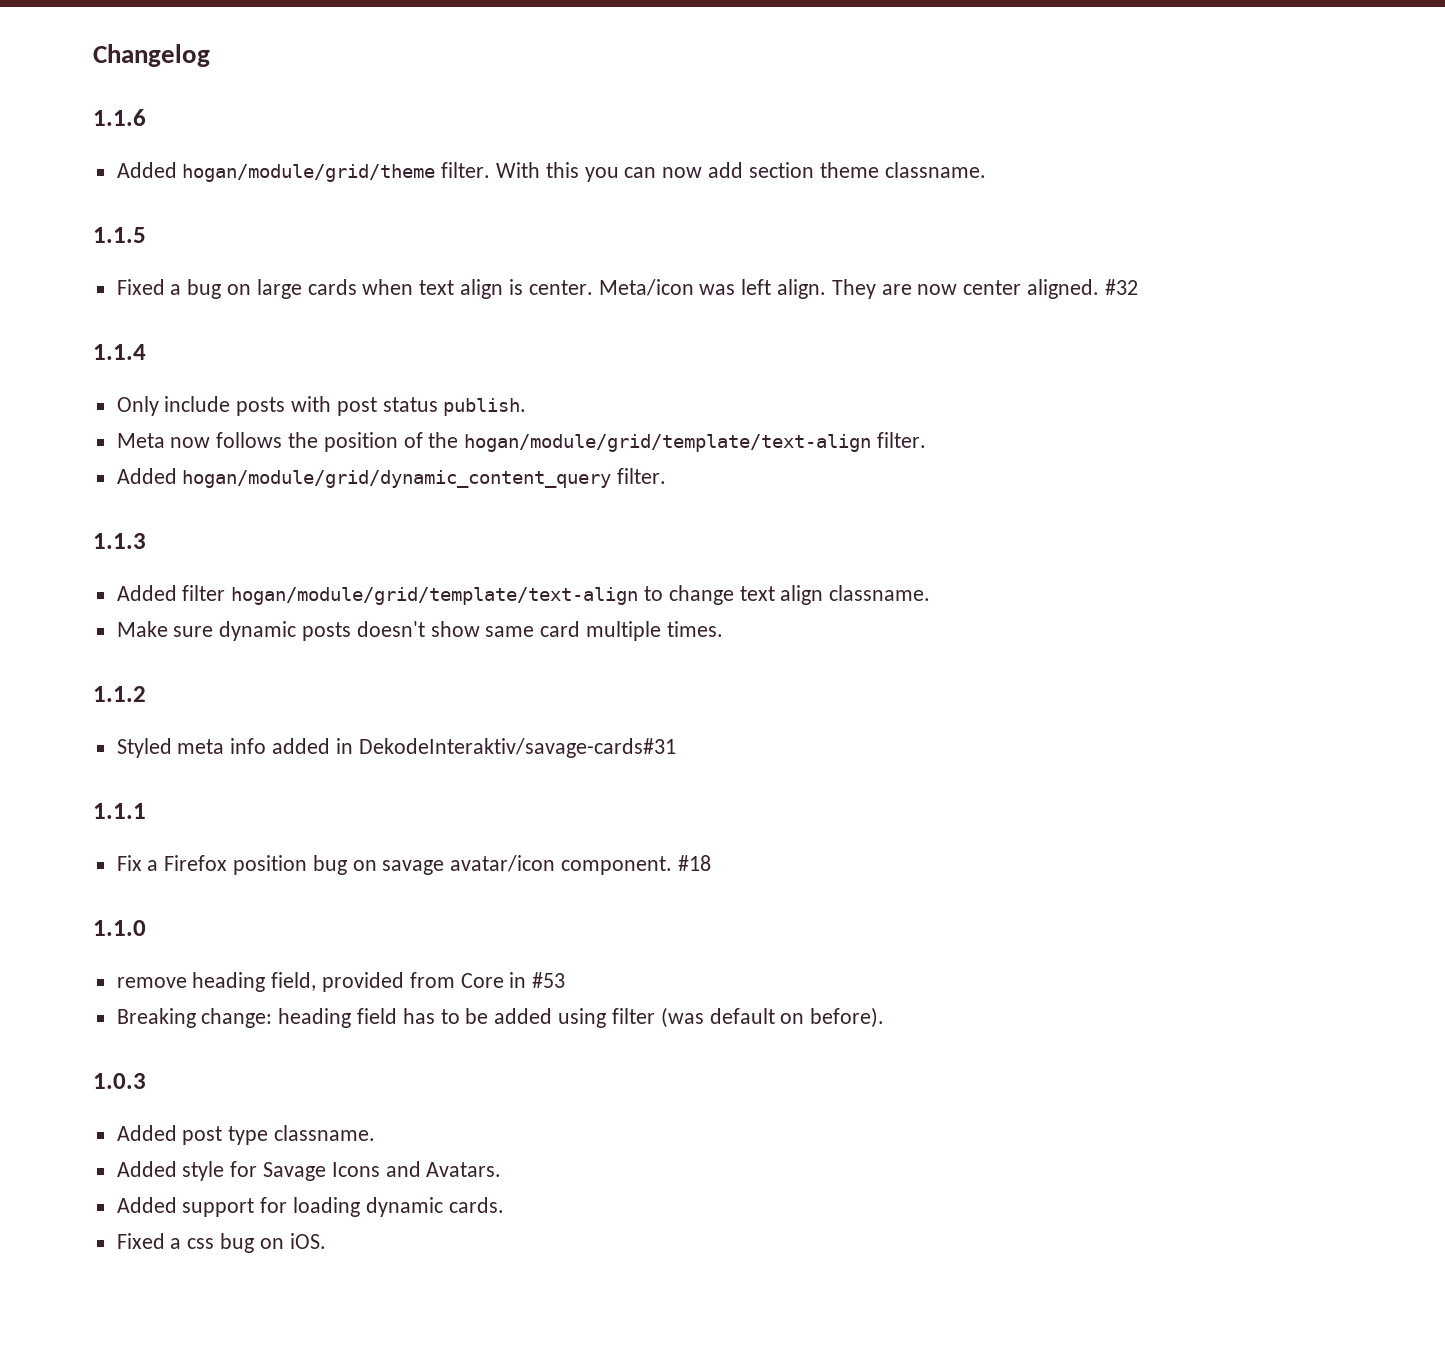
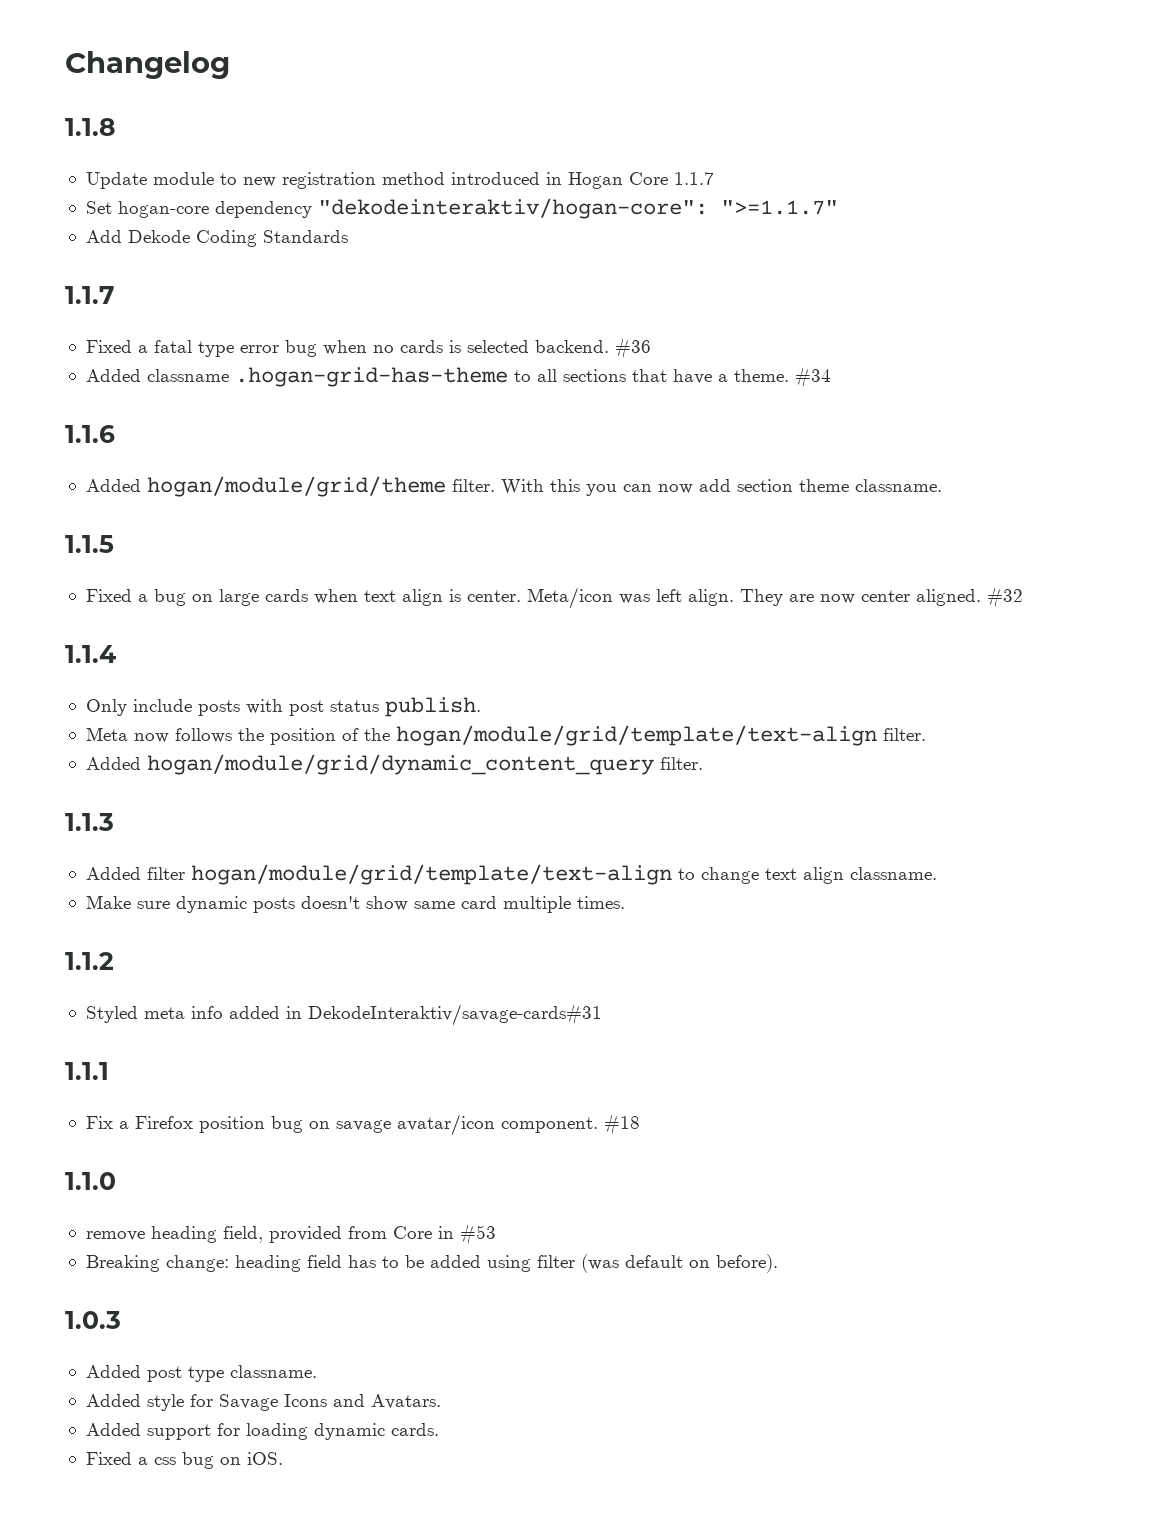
(210, 55) none -> [65,118,116,136] [85,172,714,189] [85,198,838,219] [85,230,348,247] [65,286,115,304] [85,338,651,359] [85,367,831,388] // 1.1.8 // Update module to new registration method introduced in Hogan Core 1.1.7 // Set hogan-core dependency "dekodeinteraktiv/hogan-core": ">=1.1.7" // Add Dekode Coding Standards // 1.1.7 // Fixed a fatal type error bug when no cards is selected backend. #36 // Added classname .hogan-grid-has-theme to all sections that have a theme. #34

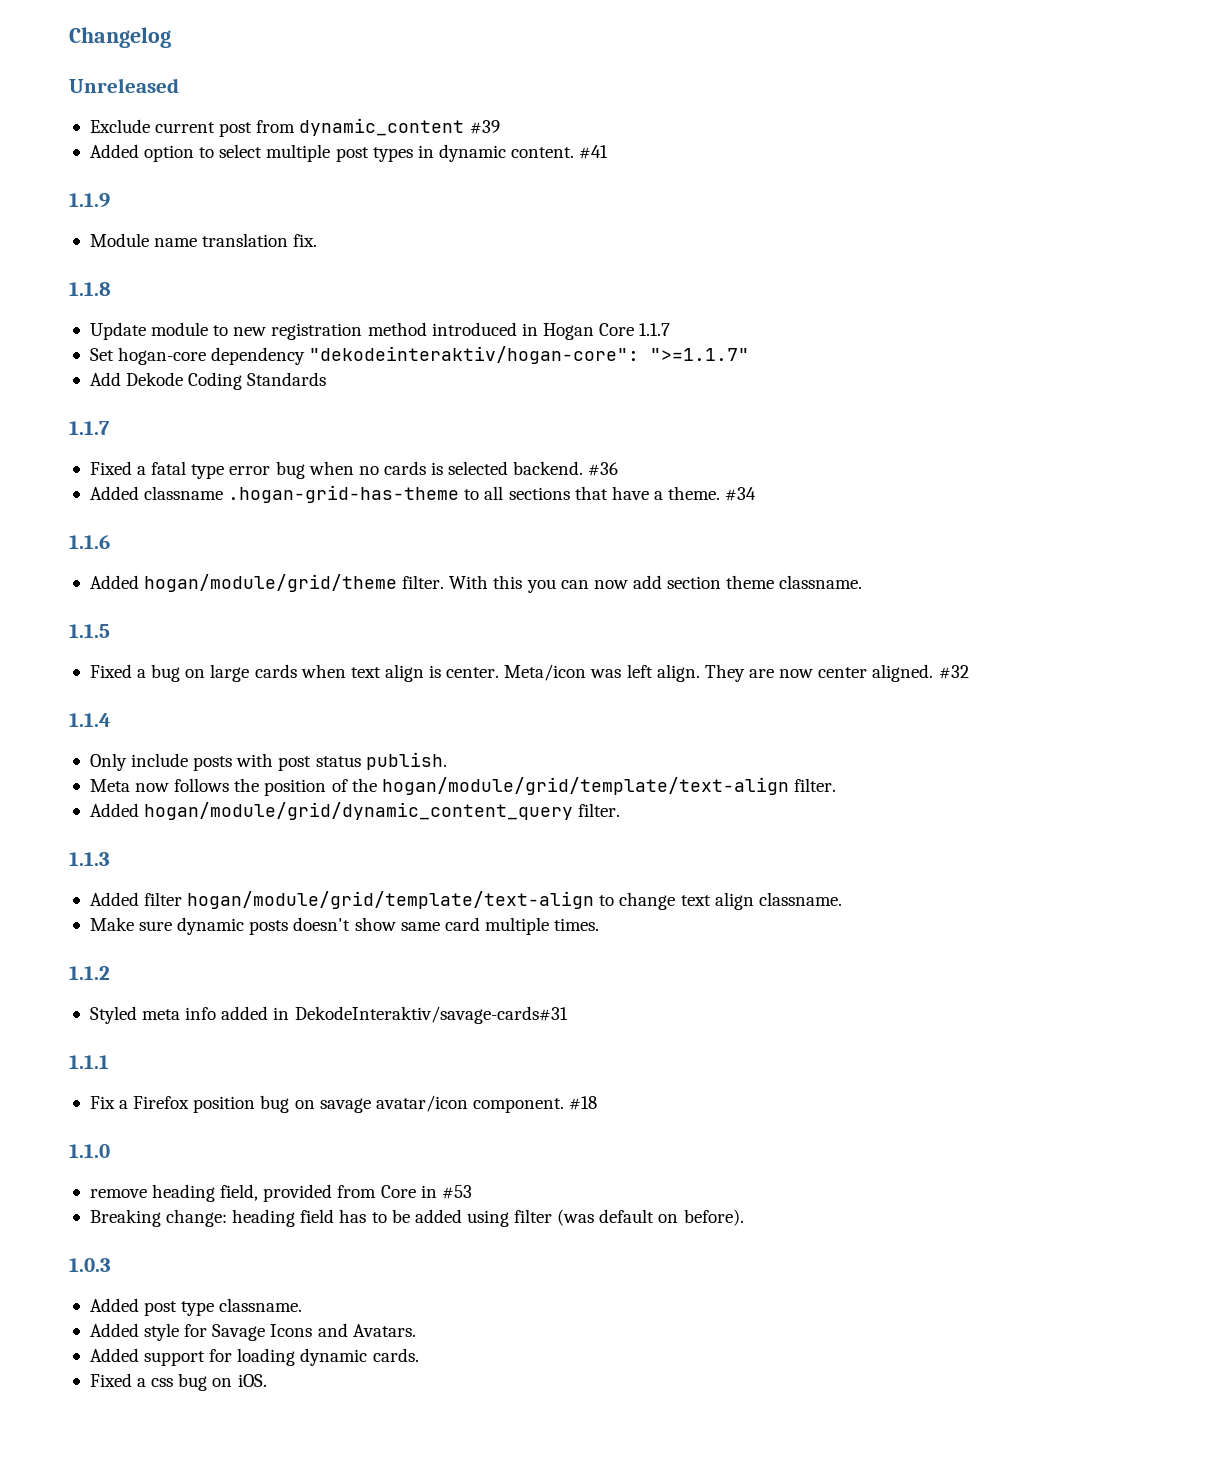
(230, 65) none -> [69,78,179,93] [89,118,500,137] [89,144,609,162] [69,193,110,208] [89,233,318,247] // Unreleased // Exclude current post from dynamic_content #39 // Added option to select multiple post types in dynamic content. #41 // 1.1.9 // Module name translation fix.

